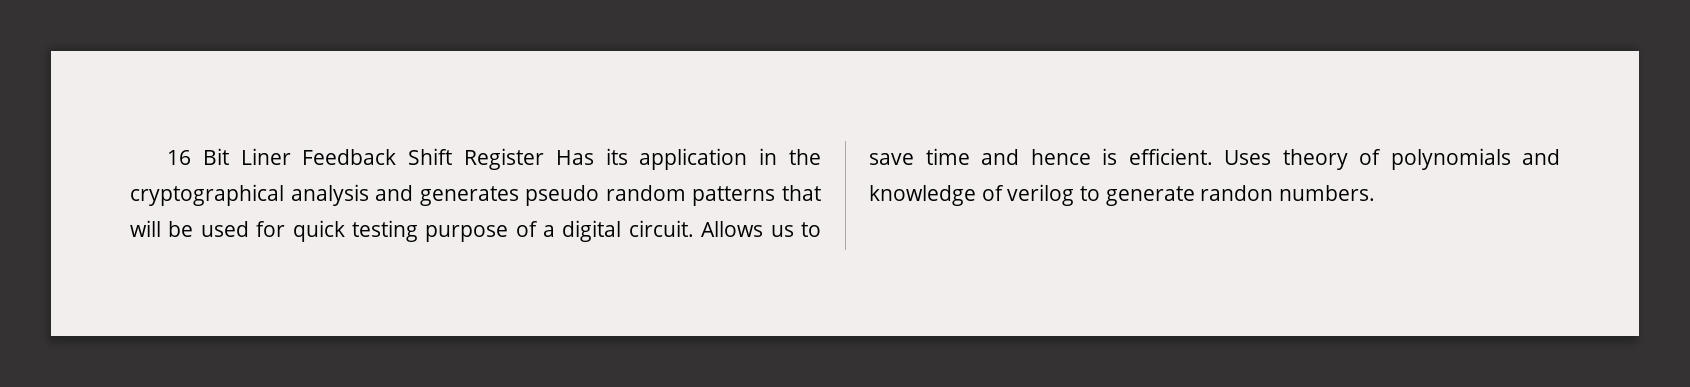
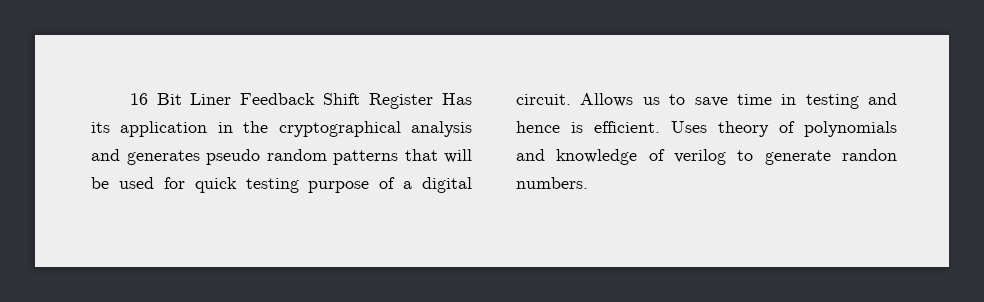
(970, 156) none -> [781,94,859,109] in testing

